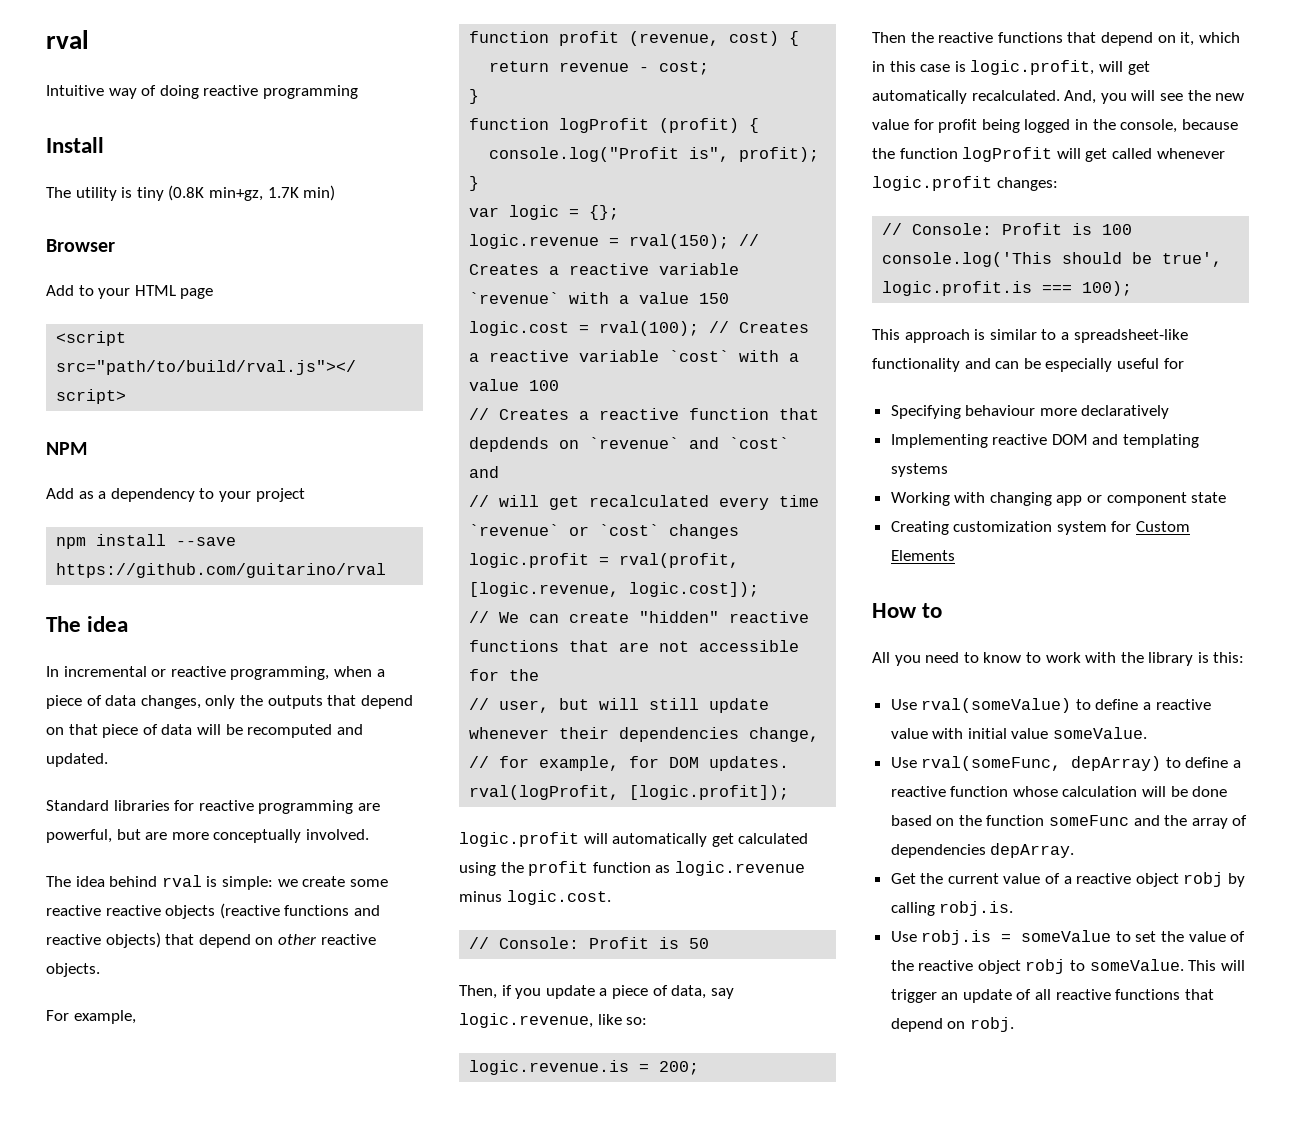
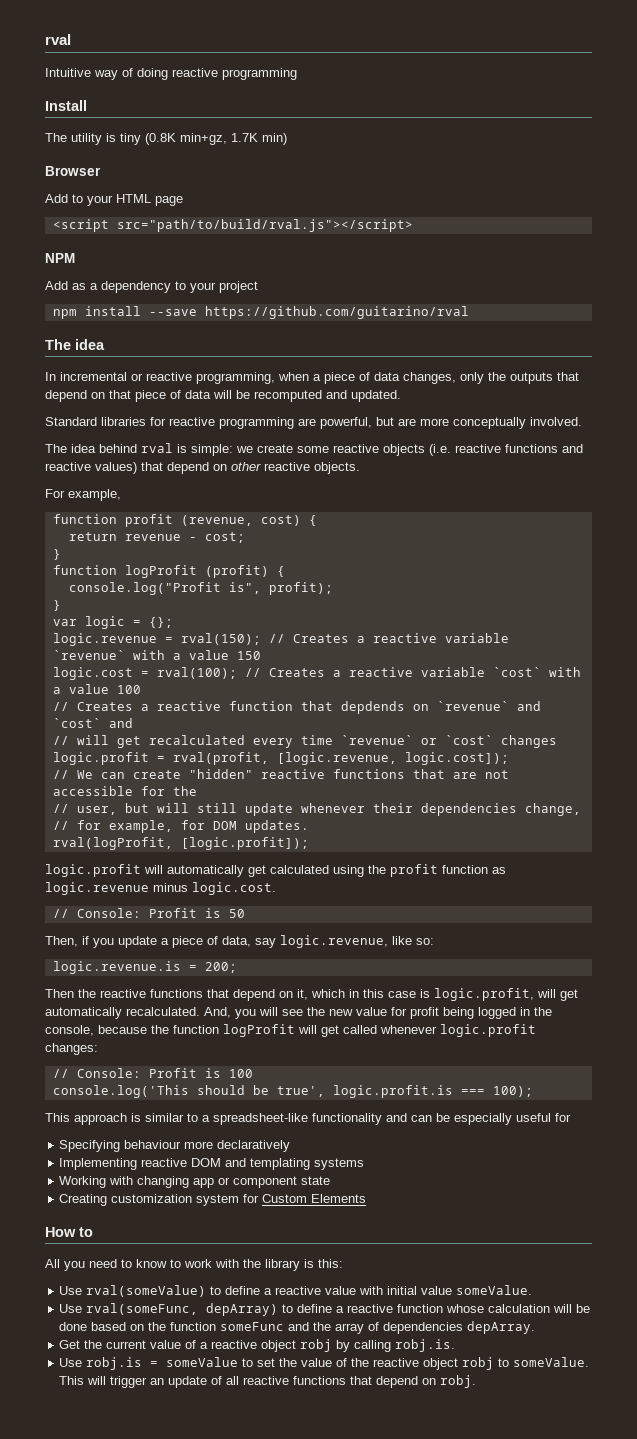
[105,903,280,919] reactive objects (reactive -> [383,444,501,456] objects (i.e. reactive
[105,932,161,948] objects) -> [95,462,137,474] values)

